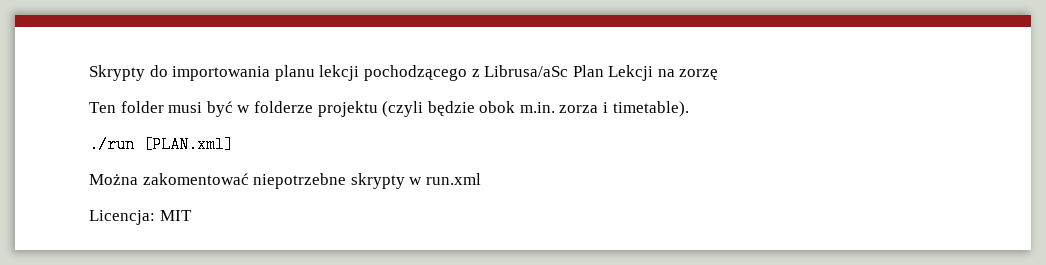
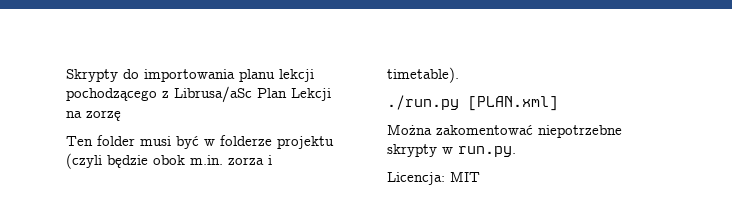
[89,136,135,153] ./run -> [387,95,459,110] ./run.py
[425,173,481,185] run.xml -> [458,146,516,157] run.py.

